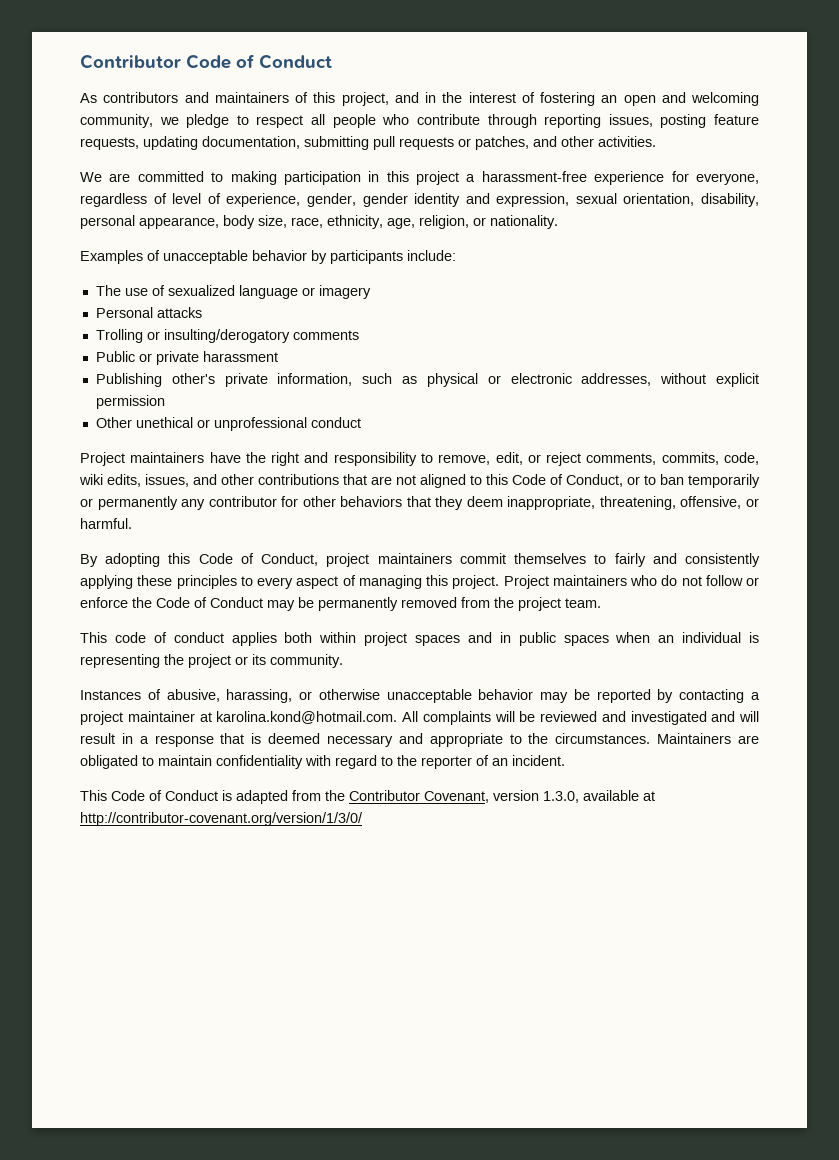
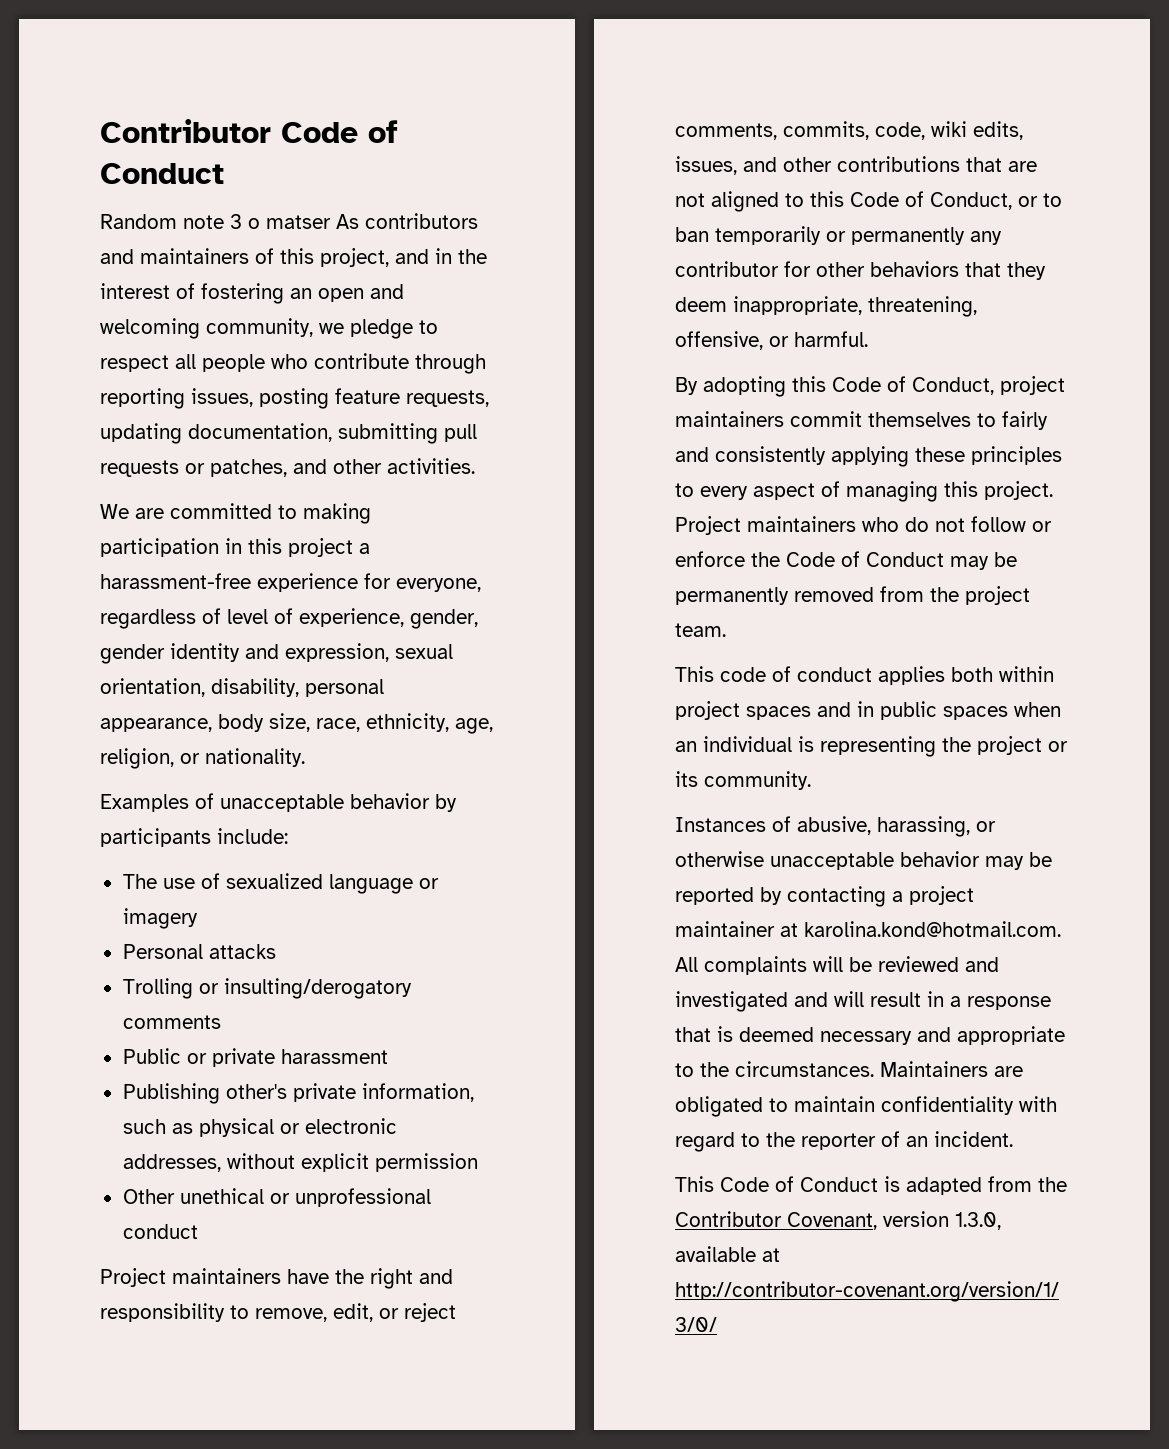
(332, 61) none -> [100,214,331,229] Random note 3 o matser

